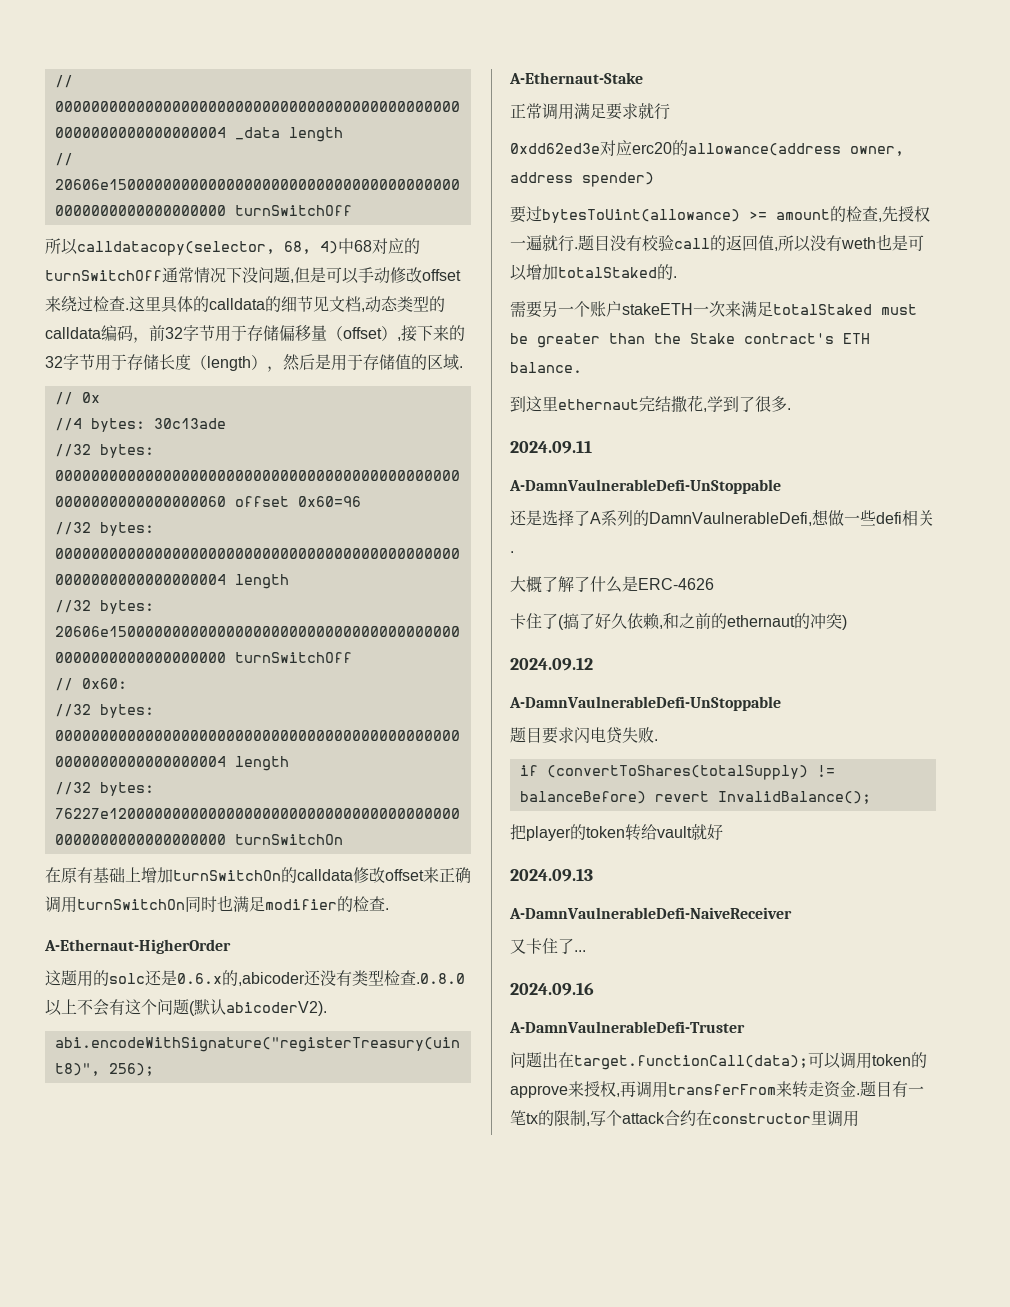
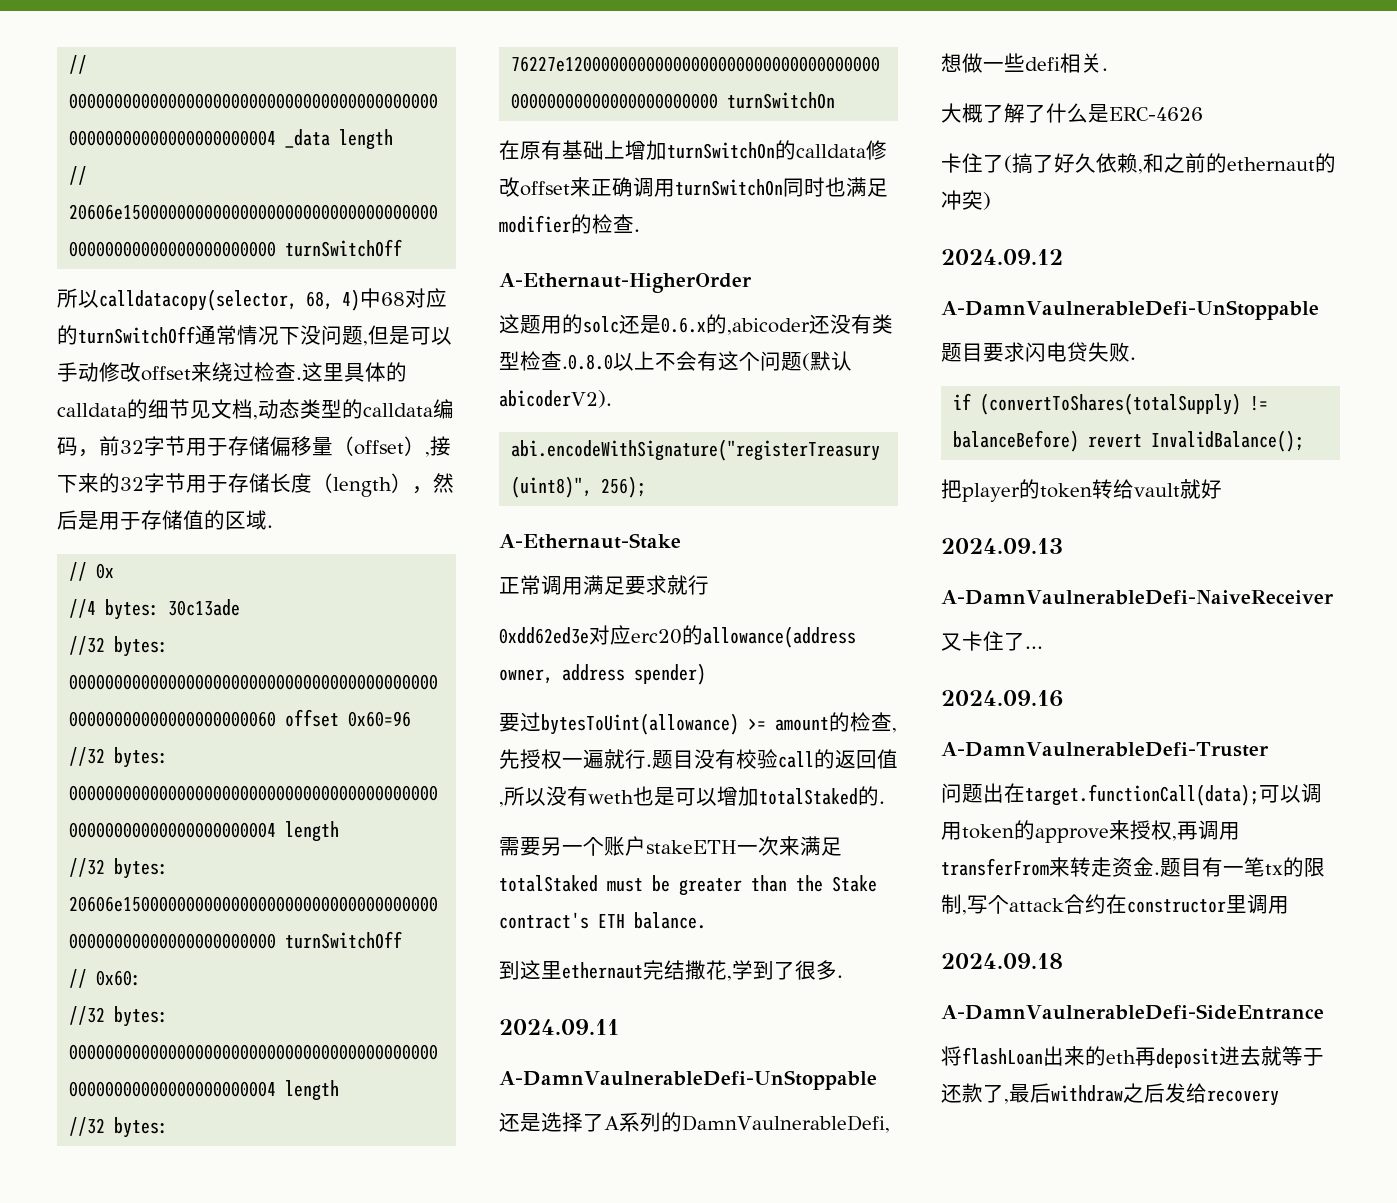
(859, 1118) none -> [941,953,1063,969] [941,1004,1324,1020] [941,1046,1324,1068] [941,1083,1279,1106] // 2024.09.18 // A-DamnVaulnerableDefi-SideEntrance // 将flashLoan出来的eth再deposit进去就等于还款了,最后withdraw之后发给recovery

